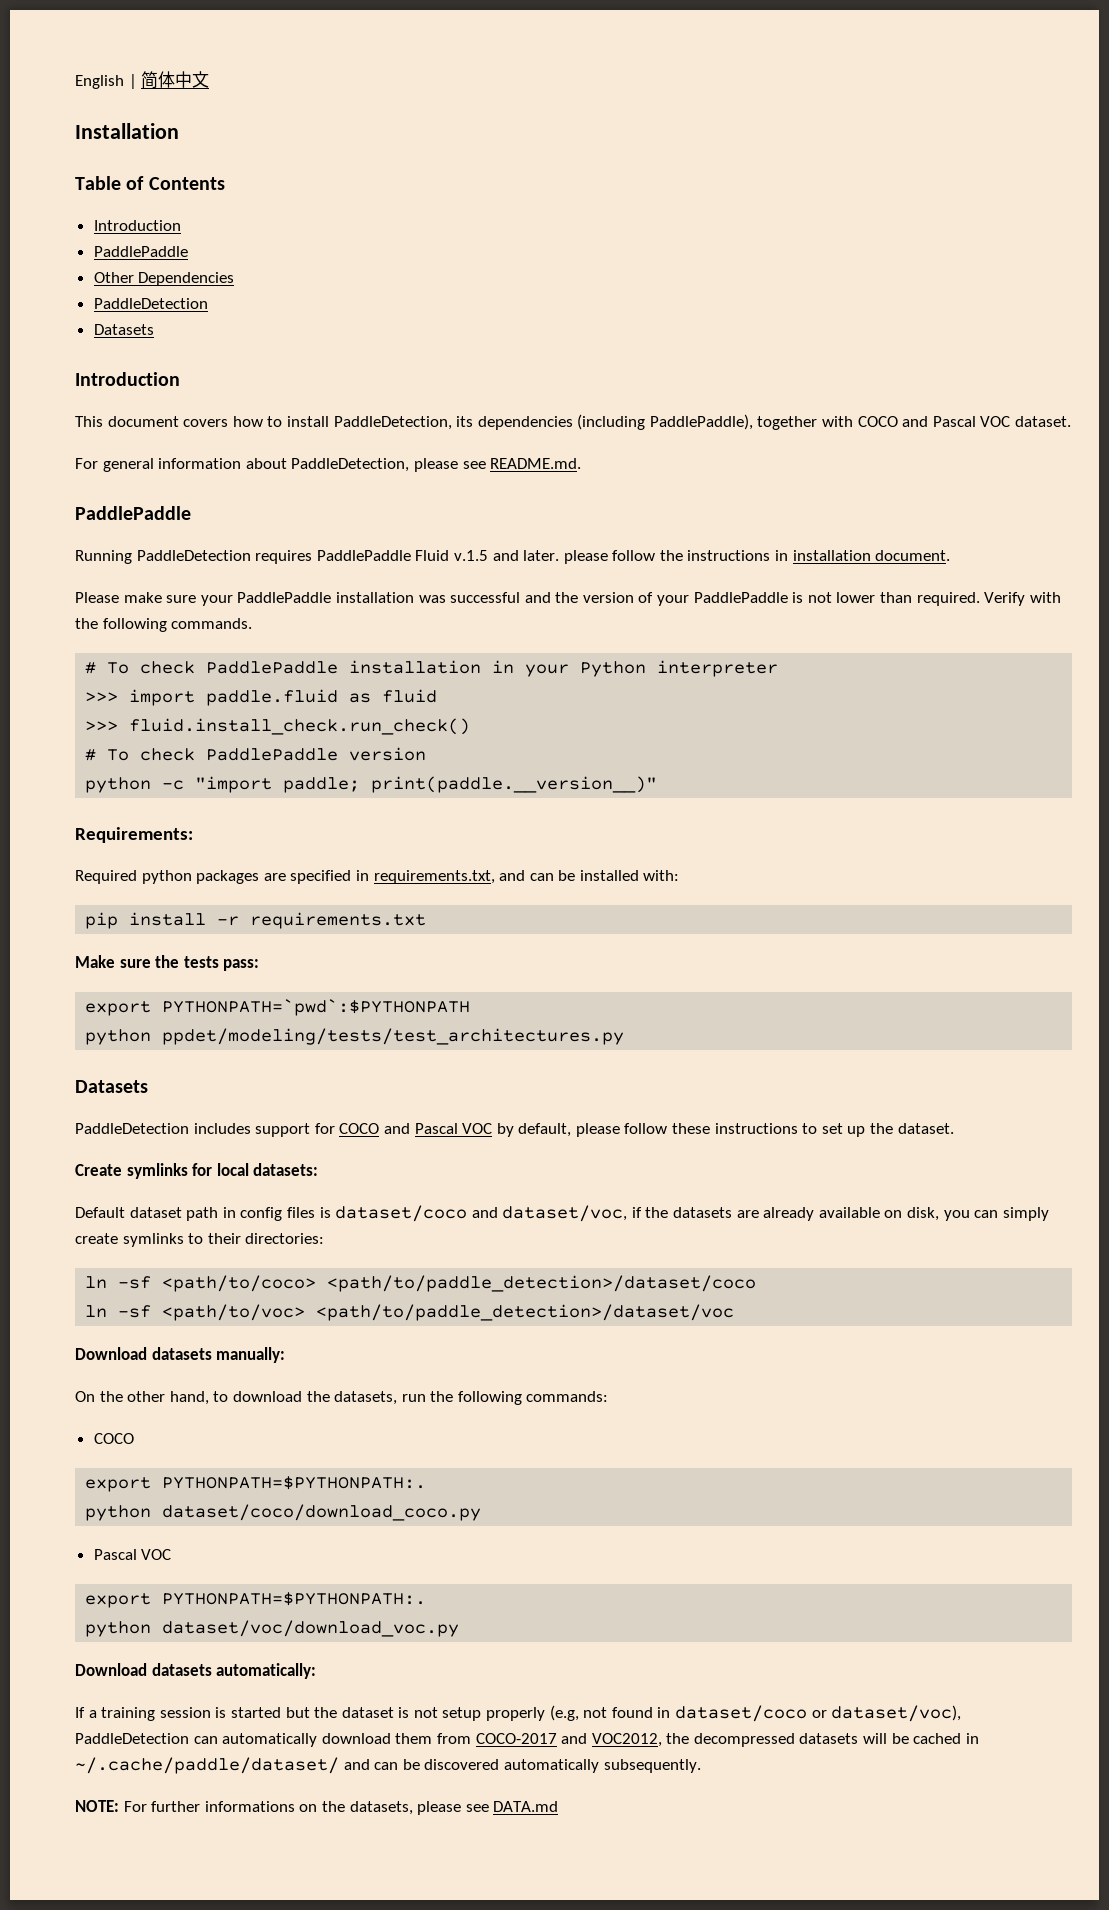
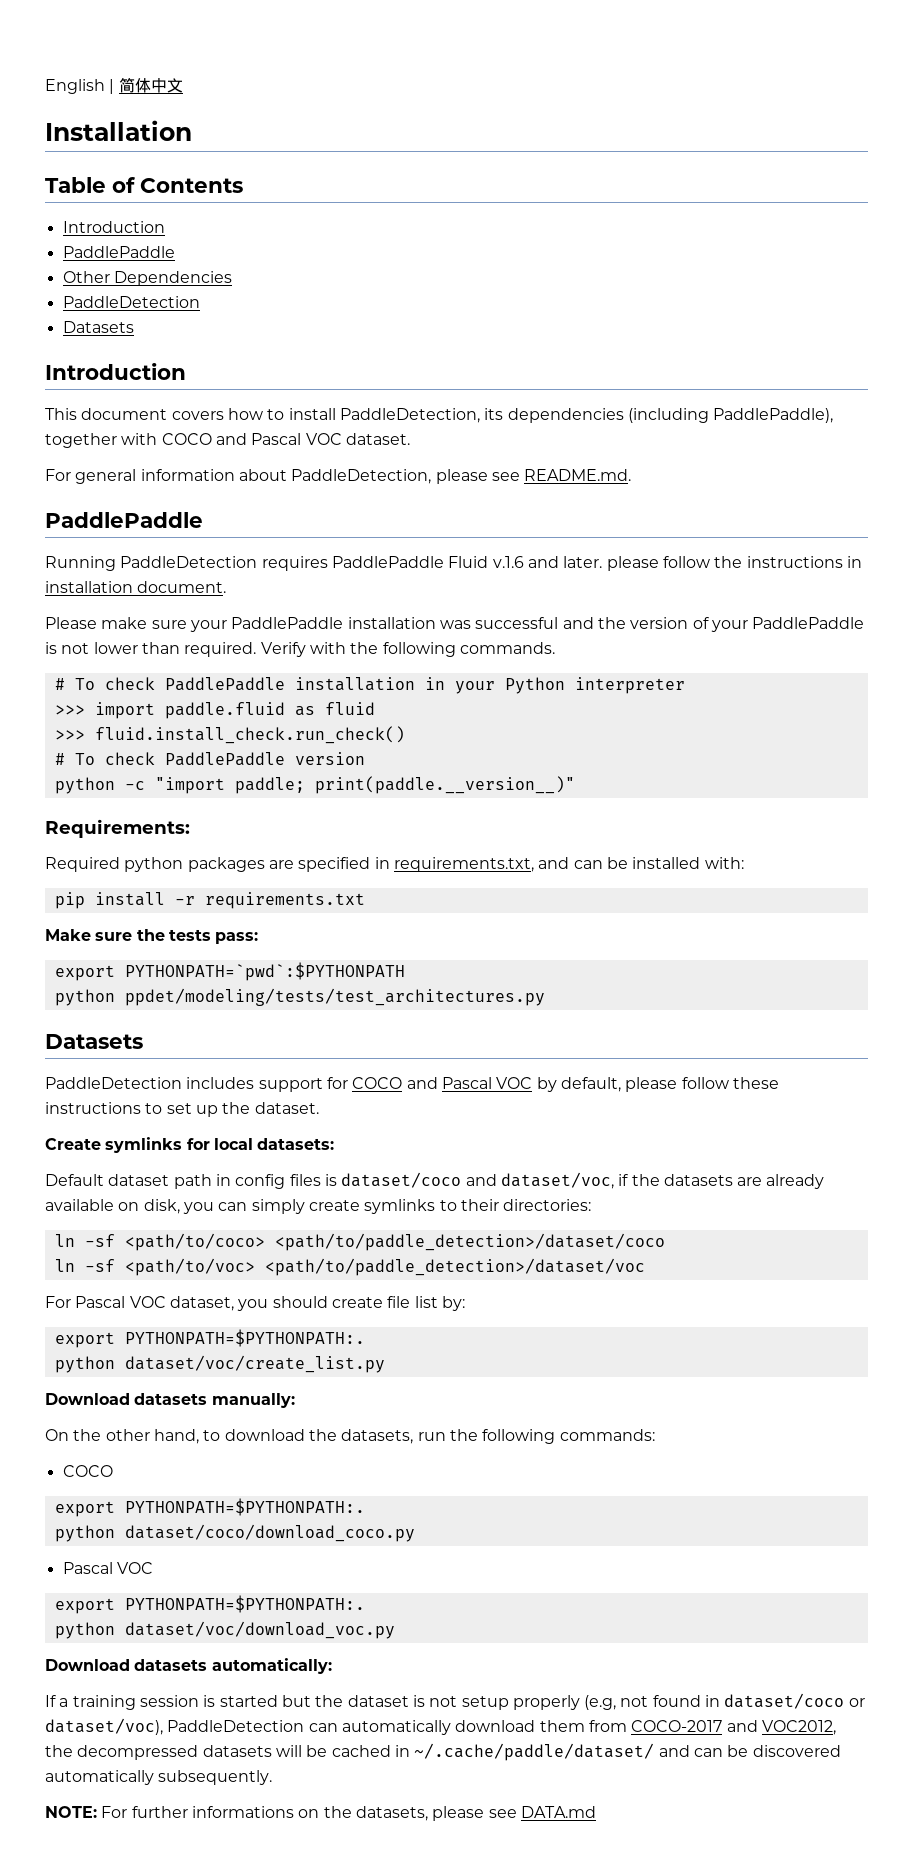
[453,550,488,561] v.1.5 -> [492,556,524,568] v.1.6
(735, 1312) none -> [45,1296,465,1311] [54,1329,365,1348] [54,1355,385,1373] // For Pascal VOC dataset, you should create file list by: // export PYTHONPATH=$PYTHONPATH:. // python dataset/voc/create_list.py

